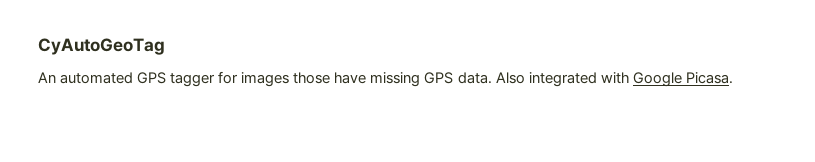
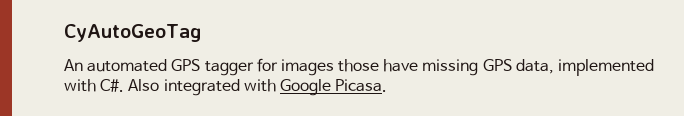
[457,72,492,84] data. -> [515,59,655,76] [64,79,125,92] data, implemented with C#.

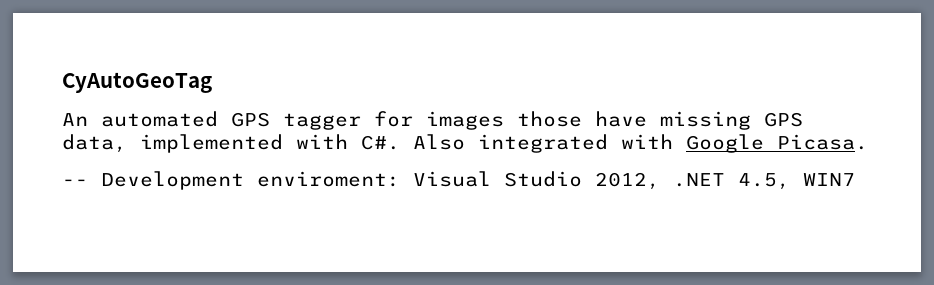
(388, 85) none -> [62,171,855,190] // -- Development enviroment: Visual Studio 2012, .NET 4.5, WIN7

